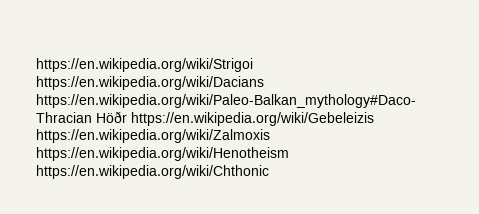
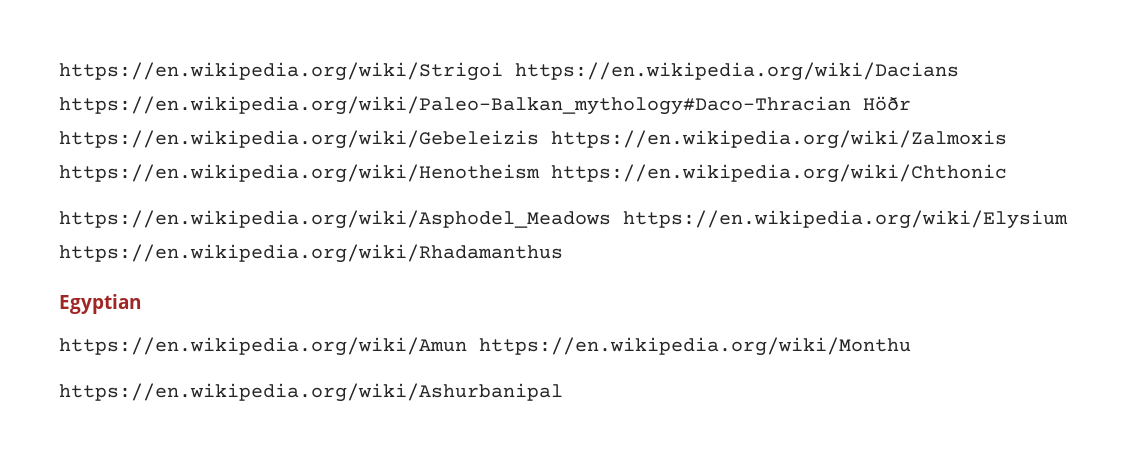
(269, 172) none -> [59,210,1068,229] [59,244,563,263] [59,294,141,314] [59,337,911,356] [59,383,563,402] // https://en.wikipedia.org/wiki/Asphodel_Meadows https://en.wikipedia.org/wiki/Elysium https://en.wikipedia.org/wiki/Rhadamanthus // Egyptian // https://en.wikipedia.org/wiki/Amun https://en.wikipedia.org/wiki/Monthu // https://en.wikipedia.org/wiki/Ashurbanipal

